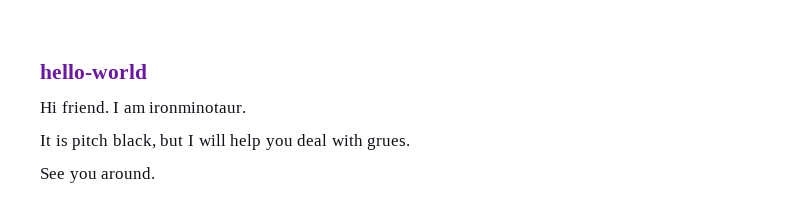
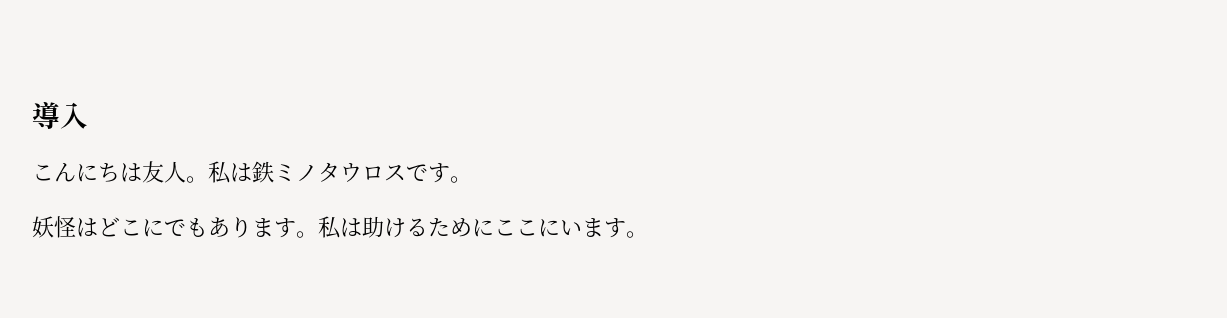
[40,64,147,79] [40,101,247,113] [40,134,411,150] [40,167,156,183] hello-world // Hi friend. I am ironminotaur. // It is pitch black, but I will help you deal with grues. // See you around. -> [32,102,88,129] [32,161,472,184] [32,216,648,239] 導入 // こんにちは友人。私は鉄ミノタウロスです。 // 妖怪はどこにでもあります。私は助けるためにここにいます。

